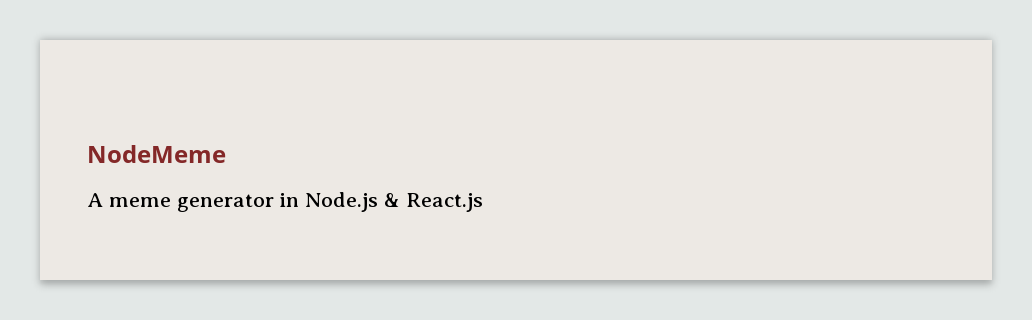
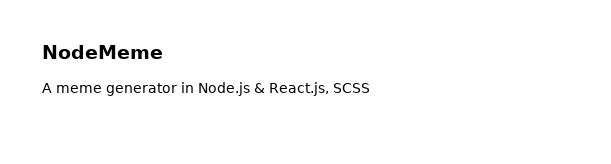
[405,193,483,212] React.js -> [269,82,370,96] React.js, SCSS

